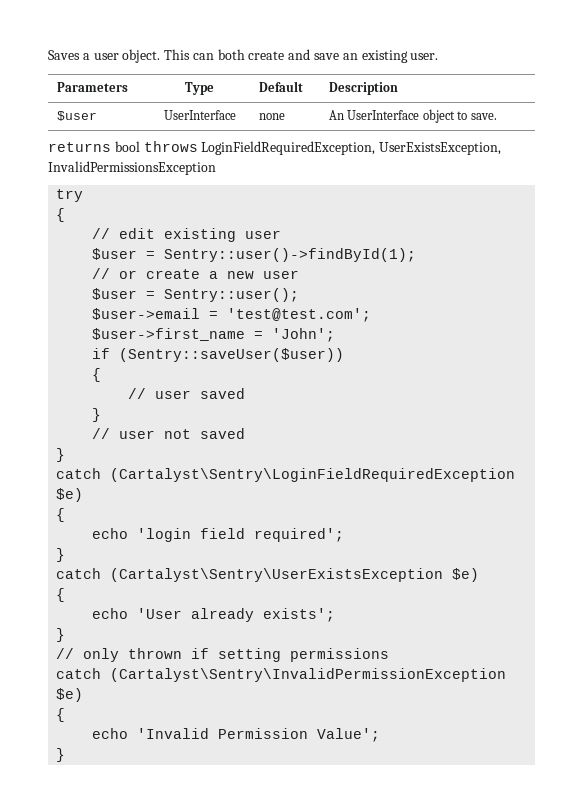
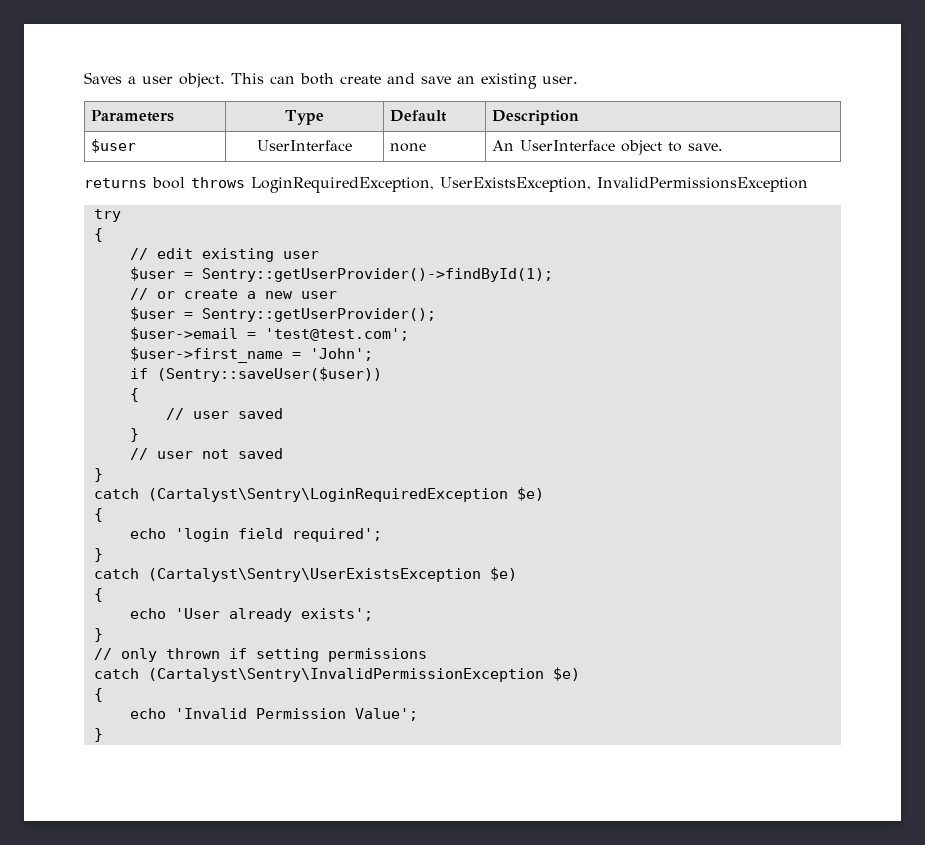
[201,141,376,155] LoginFieldRequiredException, -> [251,177,434,193] LoginRequiredException,
[164,248,417,262] Sentry::user()->findById(1); -> [201,268,553,282] Sentry::getUserProvider()->findById(1);
[164,288,300,302] Sentry::user(); -> [201,308,436,322] Sentry::getUserProvider();
[110,468,516,482] (Cartalyst\Sentry\LoginFieldRequiredException -> [147,488,508,502] (Cartalyst\Sentry\LoginRequiredException

